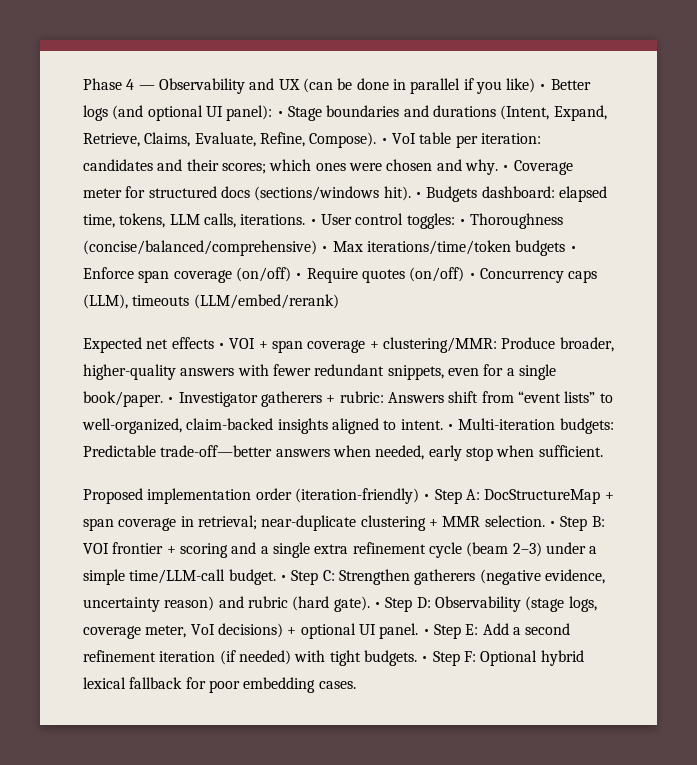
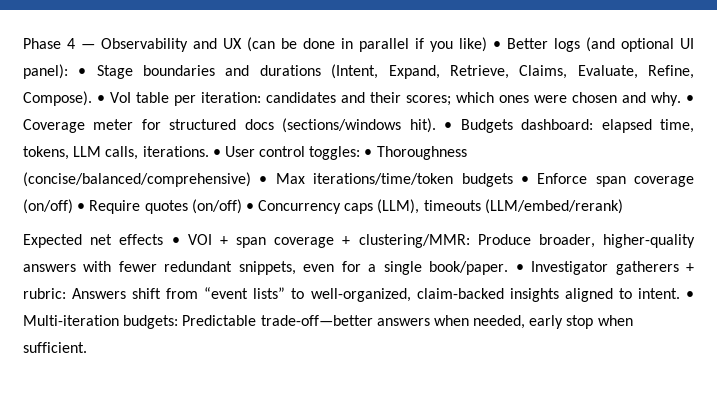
[83,488,614,504] [83,515,605,531] [83,542,598,558] [83,569,605,585] [83,596,597,612] [83,623,571,639] [83,650,584,666] [83,677,356,693] // Proposed implementation order (iteration-friendly) • Step A: DocStructureMap + span coverage in retrieval; near-duplicate clustering + MMR selection. • Step B: VOI frontier + scoring and a single extra refinement cycle (beam 2–3) under a simple time/LLM-call budget. • Step C: Strengthen gatherers (negative evidence, uncertainty reason) and rubric (hard gate). • Step D: Observability (stage logs, coverage meter, VoI decisions) + optional UI panel. • Step E: Add a second refinement iteration (if needed) with tight budgets. • Step F: Optional hybrid lexical fallback for poor embedding cases. -> (87, 347) none

